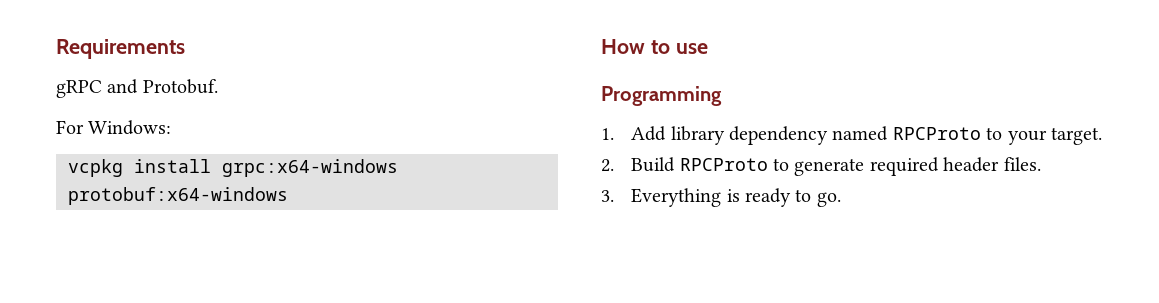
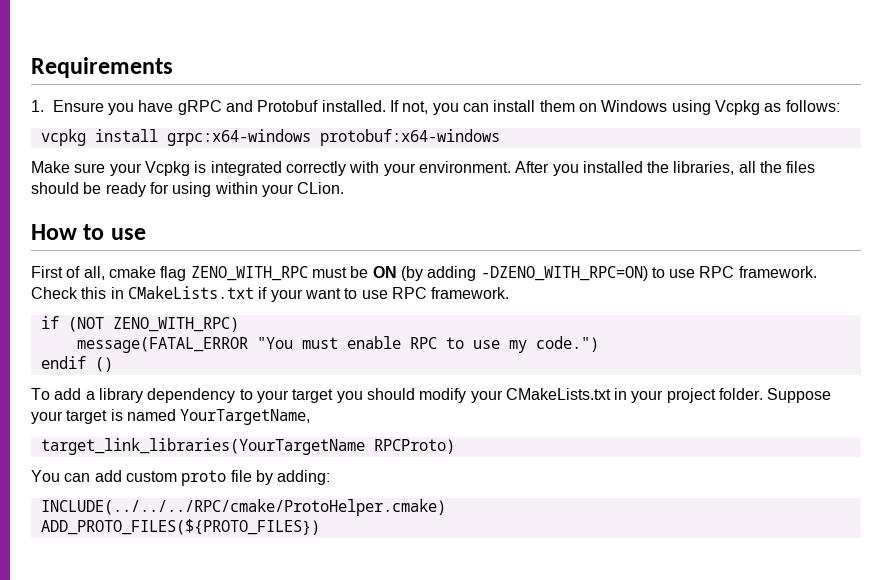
[56,79,218,98] [56,120,172,135] [68,159,398,177] [68,187,288,205] [601,39,708,54] [601,86,722,106] [601,126,1102,145] [601,157,1041,176] [601,188,841,207] gRPC and Protobuf. // For Windows: // vcpkg install grpc:x64-windows protobuf:x64-windows // How to use // Programming // 1. Add library dependency named RPCProto to your target. // 2. Build RPCProto to generate required header files. // 3. Everything is ready to go. -> [31,100,840,115] [40,129,500,146] [31,161,816,176] [31,182,345,197] [31,224,146,240] [31,266,817,281] [31,286,510,302] [40,316,239,332] [76,336,599,353] [40,356,113,372] [31,388,832,403] [31,409,311,425] [40,438,455,455] [31,470,331,486] [40,499,446,516] [40,519,320,535] 1. Ensure you have gRPC and Protobuf installed. If not, you can install them on Windows using Vcpkg as follows: // vcpkg install grpc:x64-windows protobuf:x64-windows // Make sure your Vcpkg is integrated correctly with your environment. After you installed the libraries, all the files should be ready for using within your CLion. // How to use // First of all, cmake flag ZENO_WITH_RPC must be ON (by adding -DZENO_WITH_RPC=ON) to use RPC framework. Check this in CMakeLists.txt if your want to use RPC framework. // if (NOT ZENO_WITH_RPC) // message(FATAL_ERROR "You must enable RPC to use my code.") // endif () // To add a library dependency to your target you should modify your CMakeLists.txt in your project folder. Suppose your target is named YourTargetName, // target_link_libraries(YourTargetName RPCProto) // You can add custom proto file by adding: // INCLUDE(../../../RPC/cmake/ProtoHelper.cmake) // ADD_PROTO_FILES(${PROTO_FILES})

